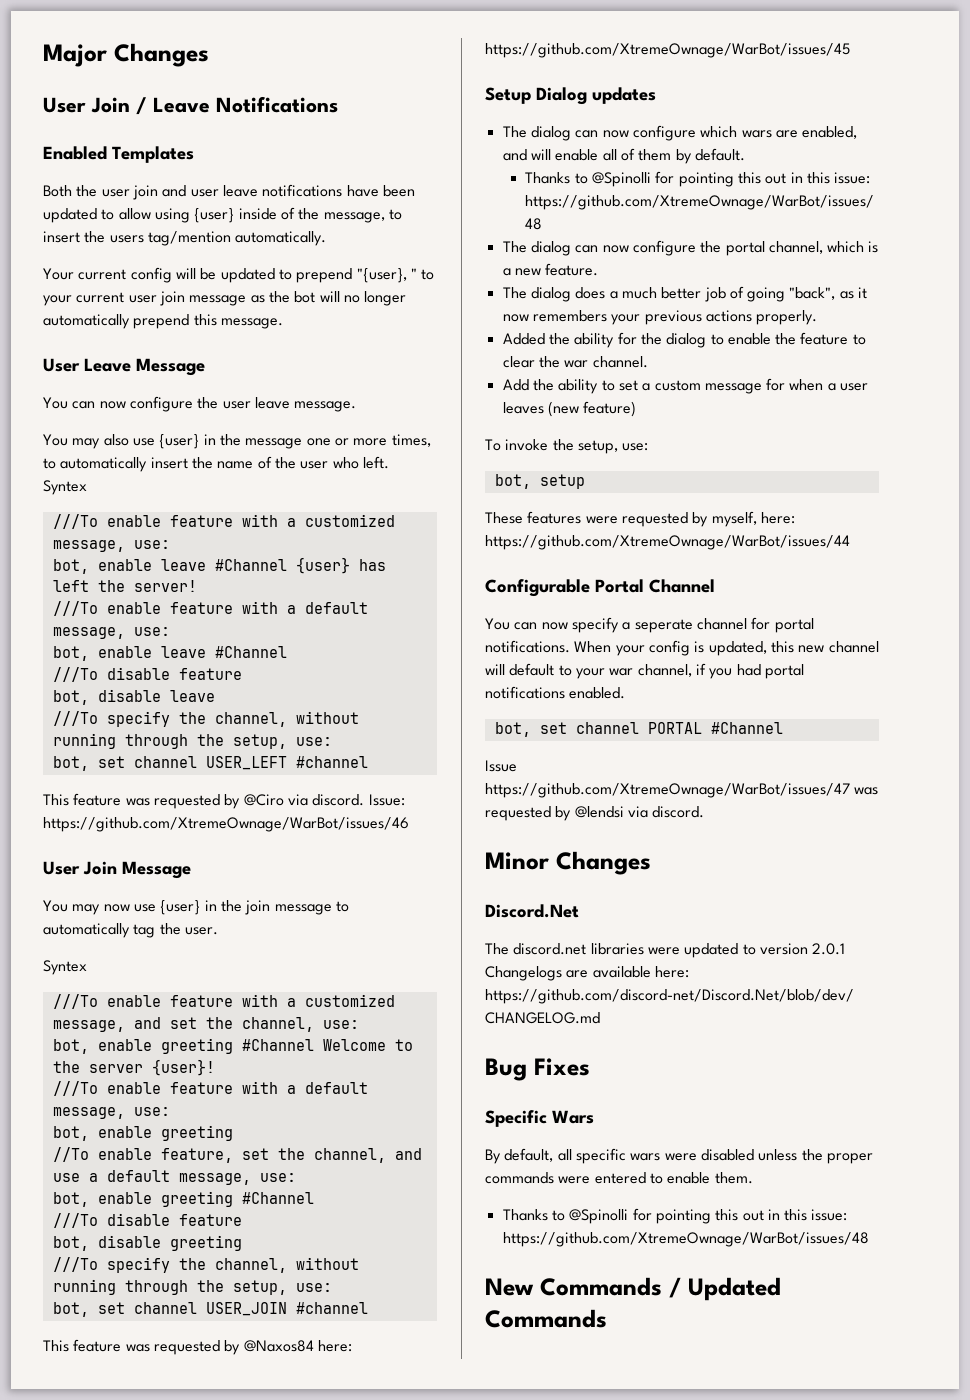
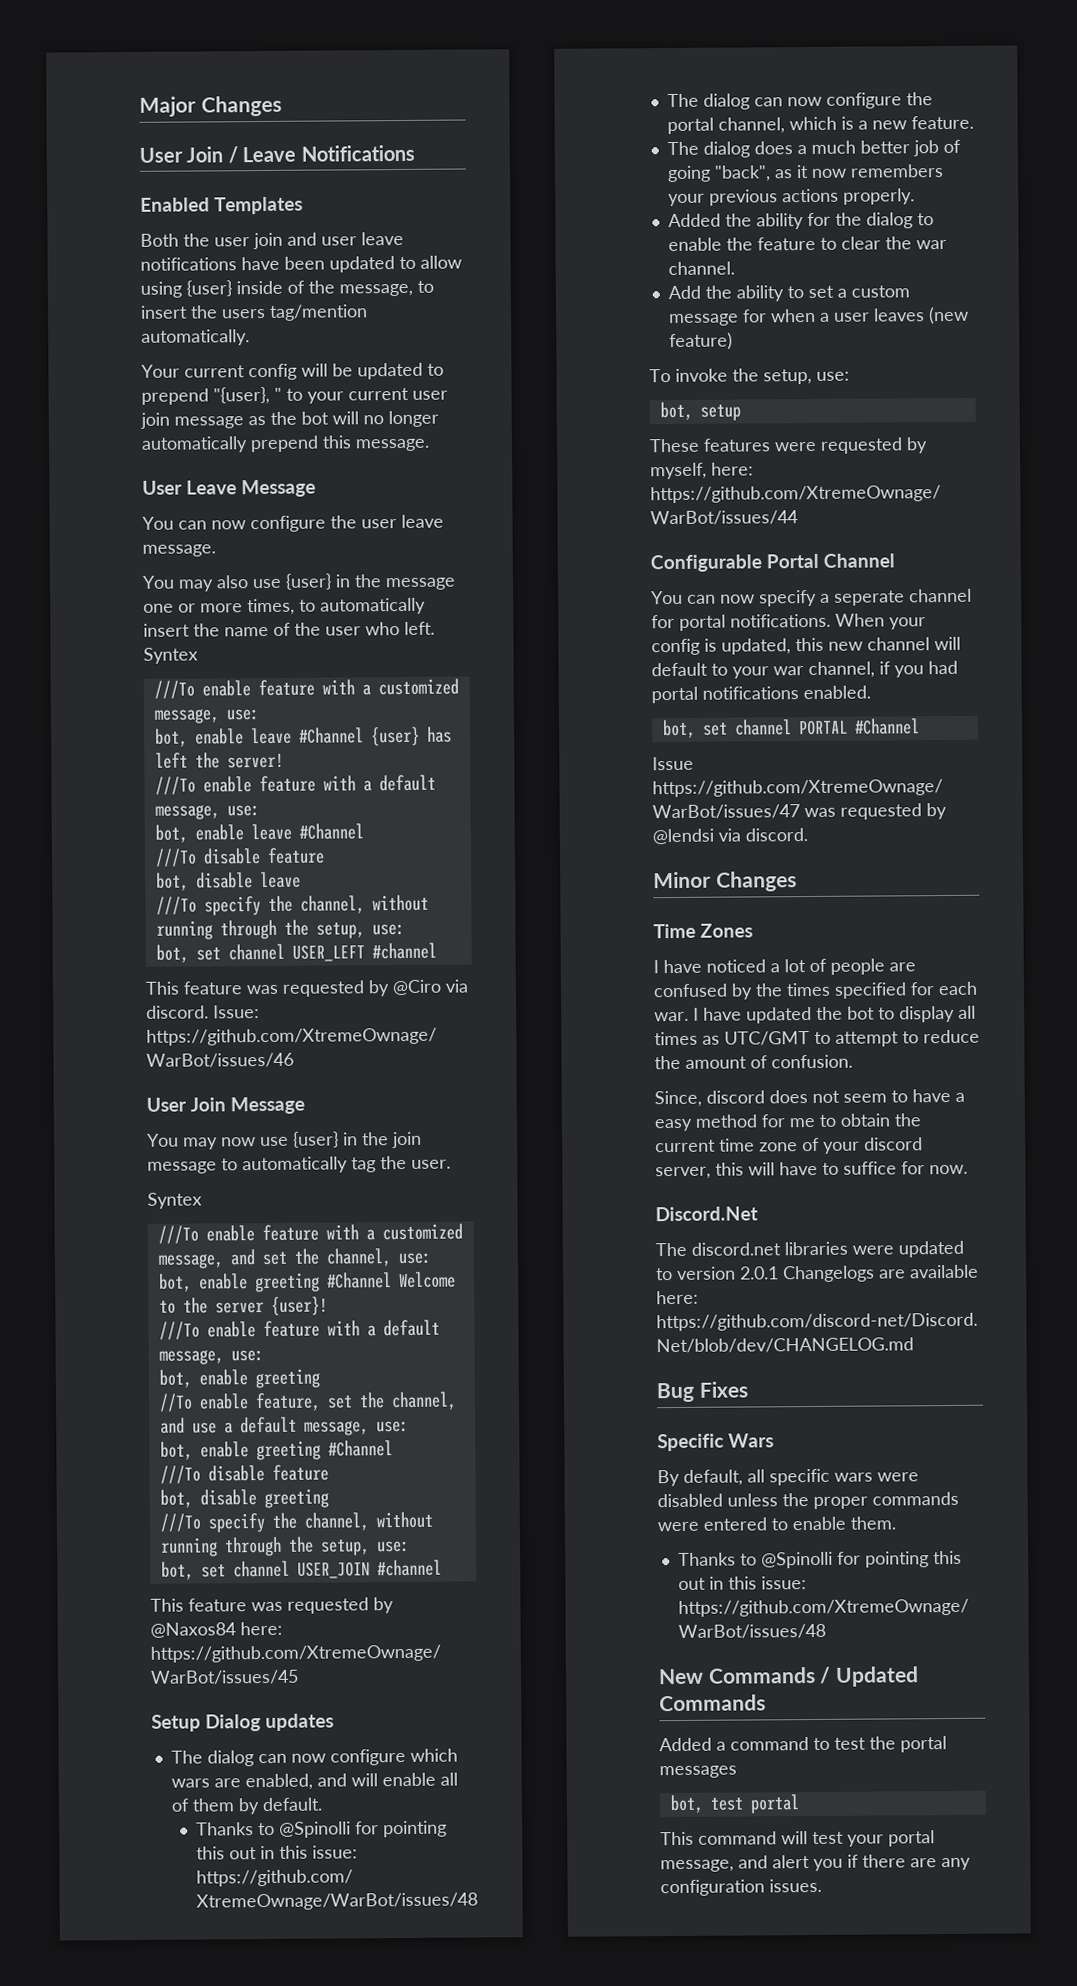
(651, 863) none -> [653,923,754,939] [653,958,916,975] [653,981,978,1000] [654,1005,976,1024] [654,1029,980,1047] [654,1054,853,1070] [654,1088,965,1108] [654,1113,921,1132] [655,1137,923,1154] [655,1161,968,1180] // Time Zones // I have noticed a lot of people are confused by the times specified for each war. I have updated the bot to display all times as UTC/GMT to attempt to reduce the amount of confusion. // Since, discord does not seem to have a easy method for me to obtain the current time zone of your discord server, this will have to suffice for now.
(607, 1318) none -> [659,1736,947,1753] [659,1765,737,1779] [669,1794,800,1814] [660,1830,935,1847] [660,1854,971,1873] [660,1878,822,1897] // Added a command to test the portal messages // bot, test portal // This command will test your portal message, and alert you if there are any configuration issues.

